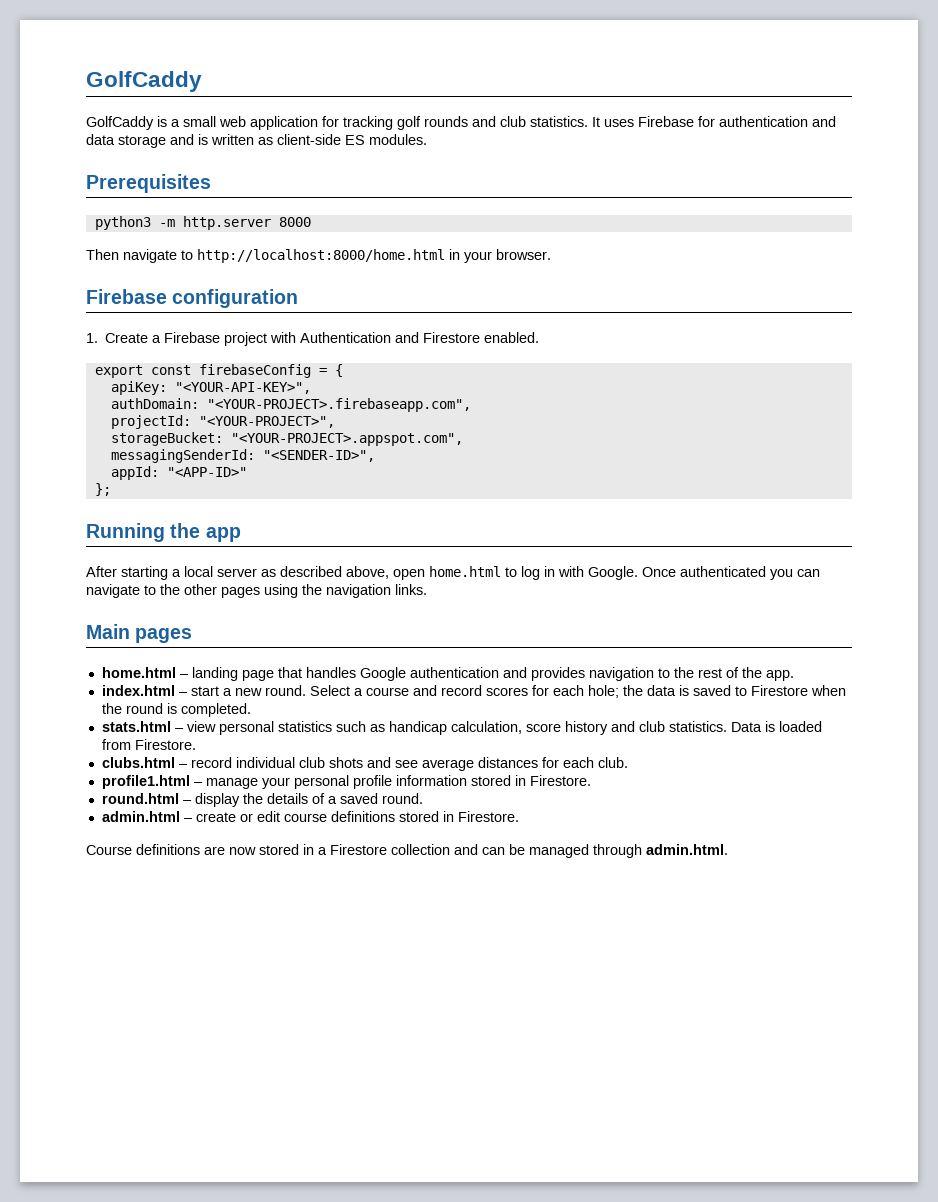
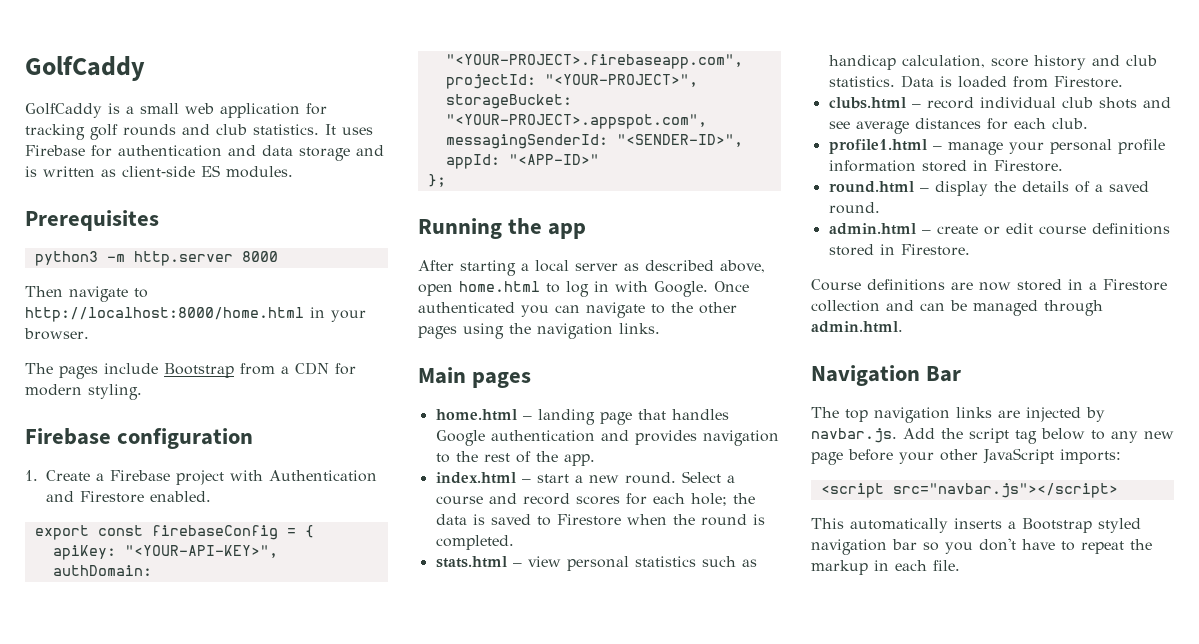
(551, 254) none -> [25,362,356,379] [25,384,142,400] // The pages include Bootstrap from a CDN for modern styling.
(728, 849) none -> [811,365,962,386] [811,407,1105,423] [811,428,1174,444] [811,448,1121,465] [820,483,1118,498] [811,518,1141,533] [811,538,1152,555] [811,560,960,575] // Navigation Bar // The top navigation links are injected by navbar.js. Add the script tag below to any new page before your other JavaScript imports: // <script src="navbar.js"></script> // This automatically inserts a Bootstrap styled navigation bar so you don't have to repeat the markup in each file.

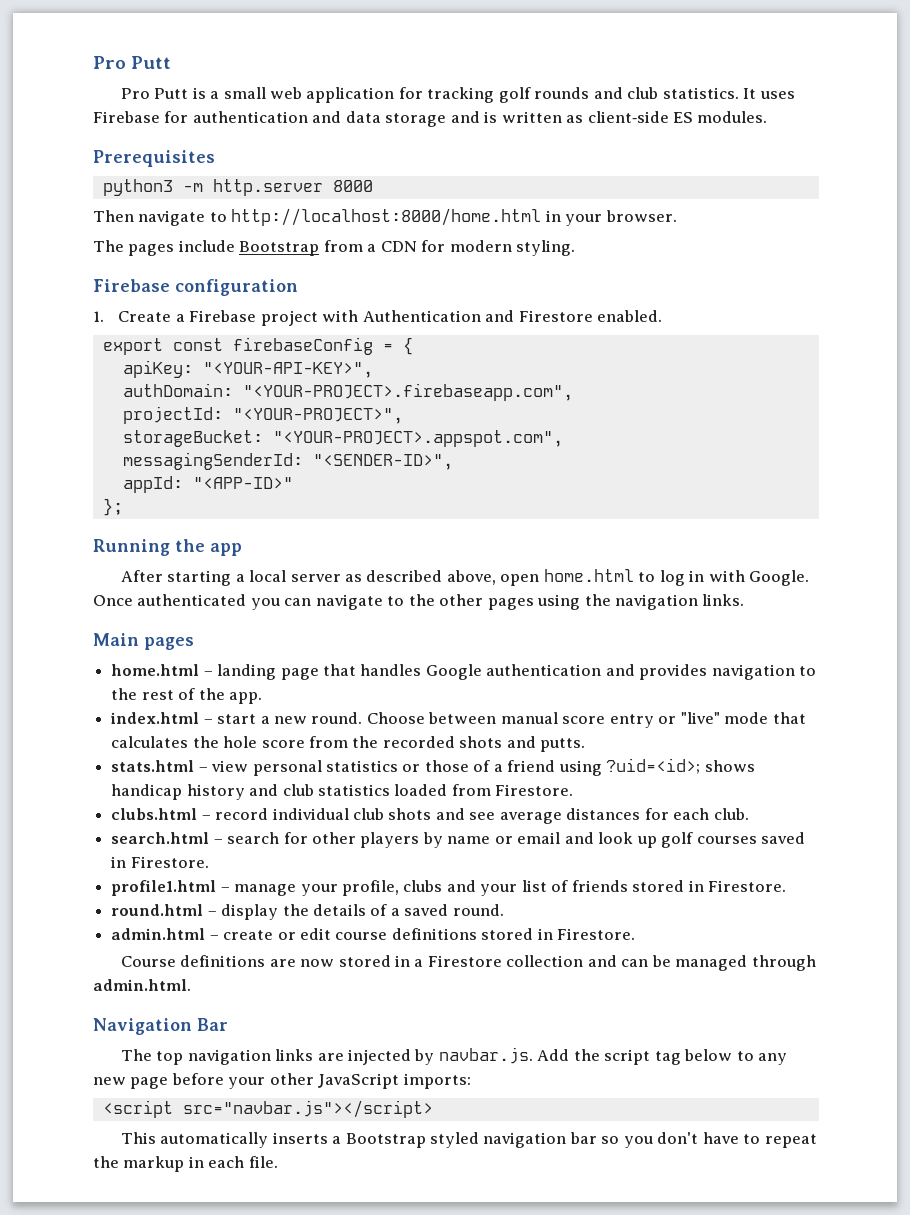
[25,56,145,81] [25,103,102,118] GolfCaddy // GolfCaddy -> [93,56,172,69] [120,88,189,99] Pro Putt // Pro Putt
[681,471,735,483] [435,493,755,506] [435,514,765,526] [435,535,514,550] Select a course and record scores for each hole; the data is saved to Firestore when the round is completed. -> [366,712,806,728] [111,736,586,752] Choose between manual score entry or "live" mode that calculates the hole score from the recorded shots and putts.
[701,556,757,567] [828,55,1157,70] [828,75,952,88] such as handicap calculation, score history and club statistics. Data is -> [402,758,755,776] [111,784,390,800] or those of a friend using ?uid=<id>; shows handicap history and club statistics
[828,139,1165,155] [828,160,916,172] profile1.html – manage your personal profile information -> [111,832,805,848] [111,856,209,868] [111,880,628,896] search.html – search for other players by name or email and look up golf courses saved in Firestore. // profile1.html – manage your profile, clubs and your list of friends

